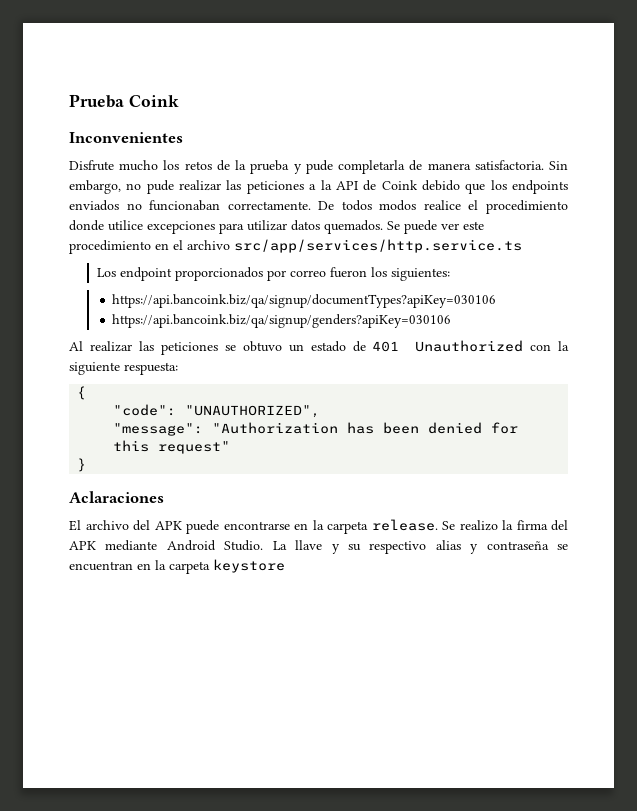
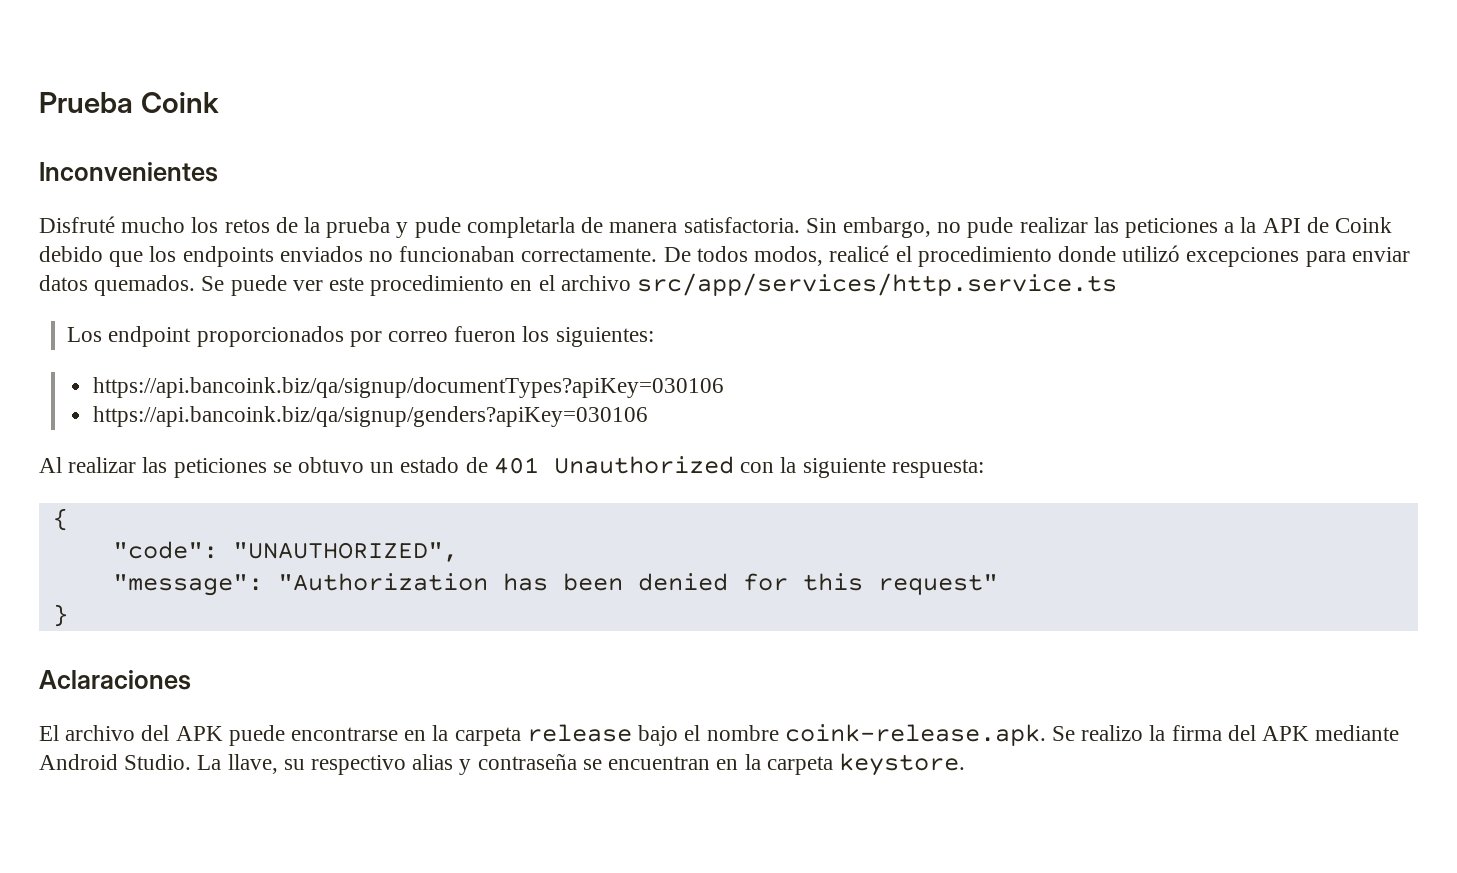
[69,160,114,171] Disfrute -> [39,216,115,233] Disfruté
[379,200,461,211] modos realice -> [754,245,890,266] modos, realicé
[108,220,143,231] utilice -> [1122,245,1181,262] utilizó
[247,220,287,231] utilizar -> [1351,247,1410,262] enviar
[371,519,438,531] release. -> [526,724,1046,746] release bajo el nombre coink-release.apk.
[295,540,340,554] llave y -> [227,754,278,774] llave,
[213,559,285,573] keystore -> [838,753,965,776] keystore.

